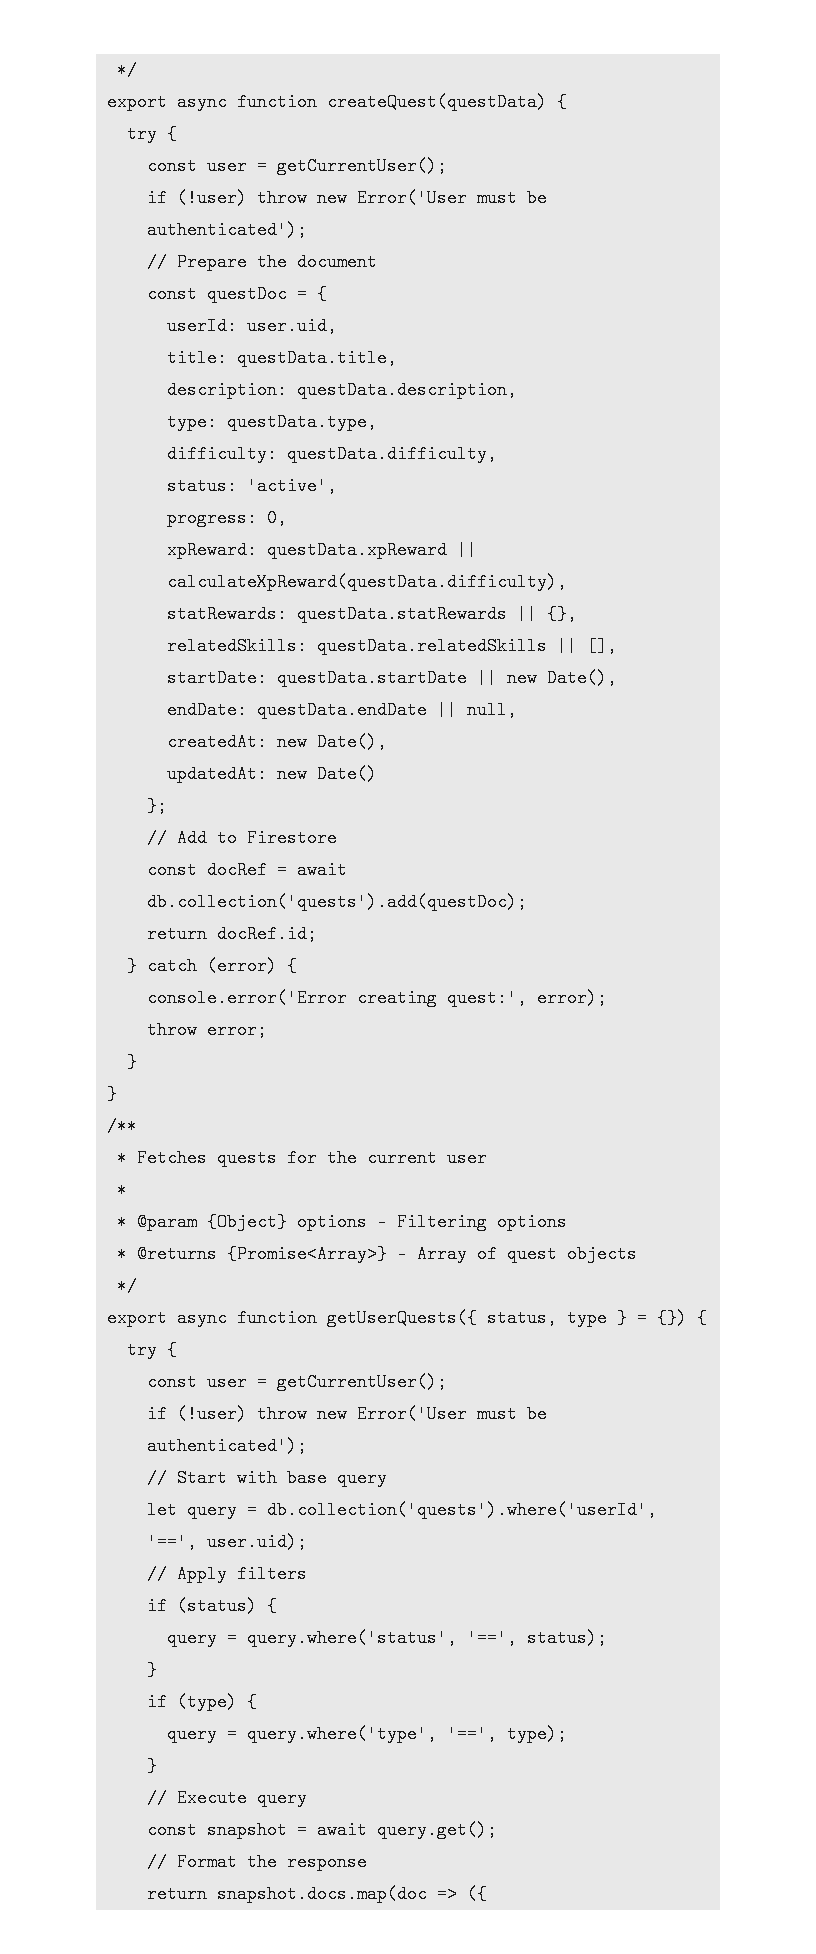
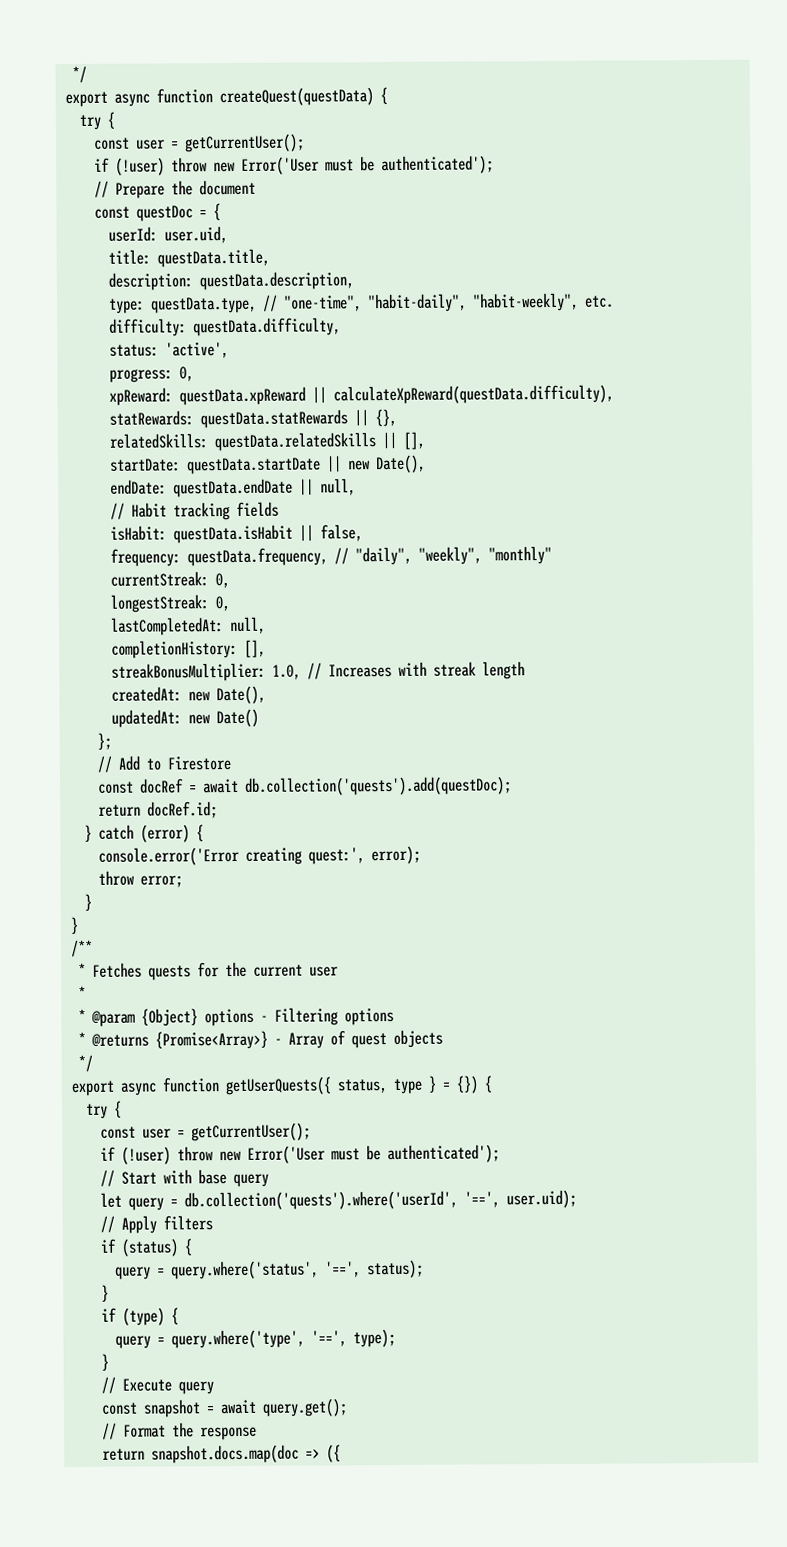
(377, 422) none -> [262,292,615,313] // "one-time", "habit-daily", "habit-weekly", etc.
(517, 710) none -> [110,501,280,521] [110,524,364,544] [110,545,553,567] [110,571,231,589] [110,594,231,613] [111,616,267,636] [111,639,267,659] [111,661,526,682] // // Habit tracking fields // isHabit: questData.isHabit || false, // frequency: questData.frequency, // "daily", "weekly", "monthly" // currentStreak: 0, // longestStreak: 0, // lastCompletedAt: null, // completionHistory: [], // streakBonusMultiplier: 1.0, // Increases with streak length

